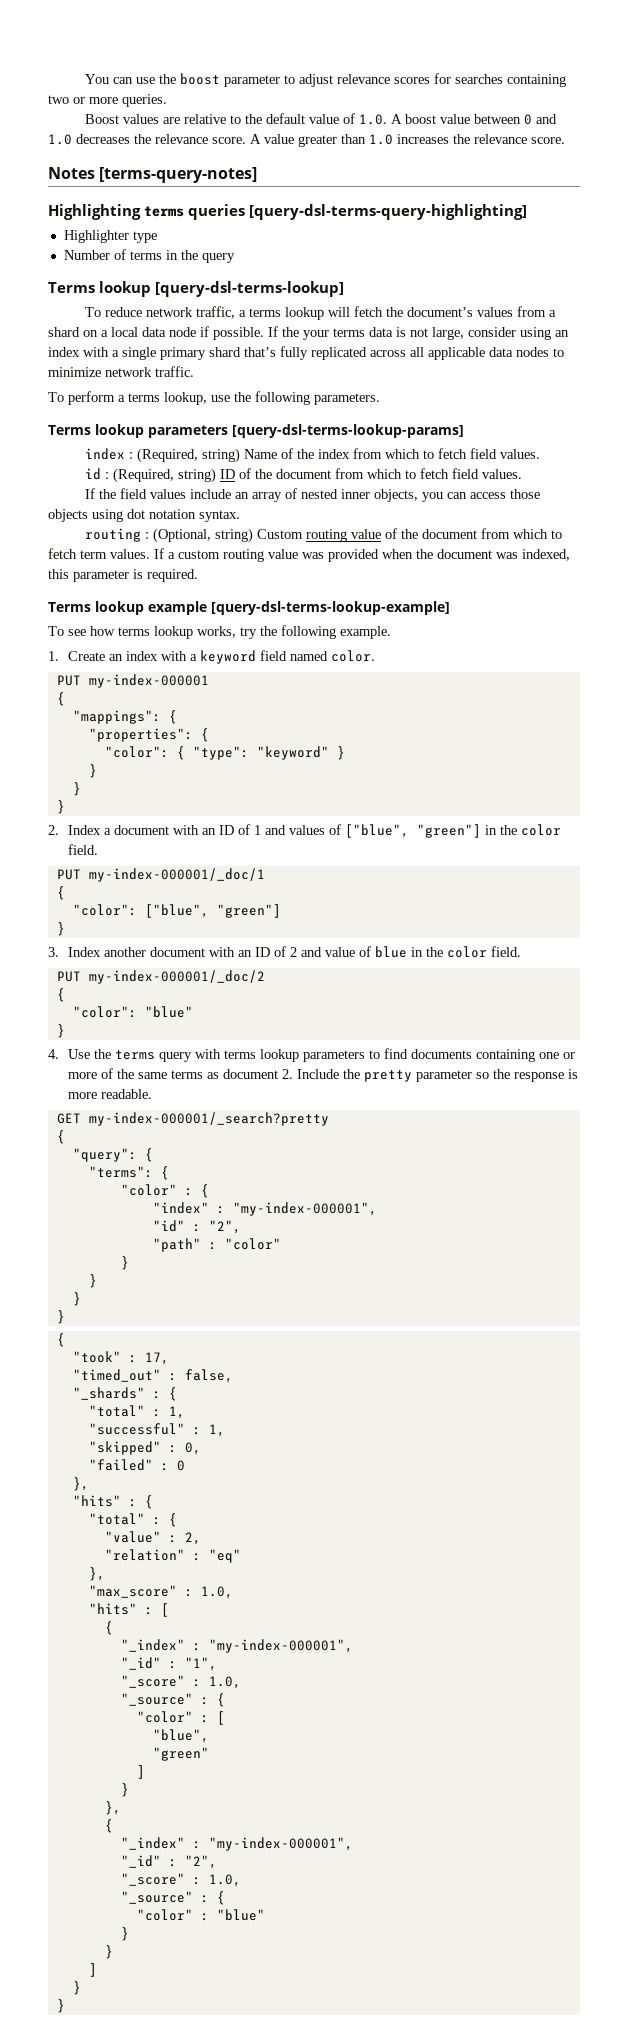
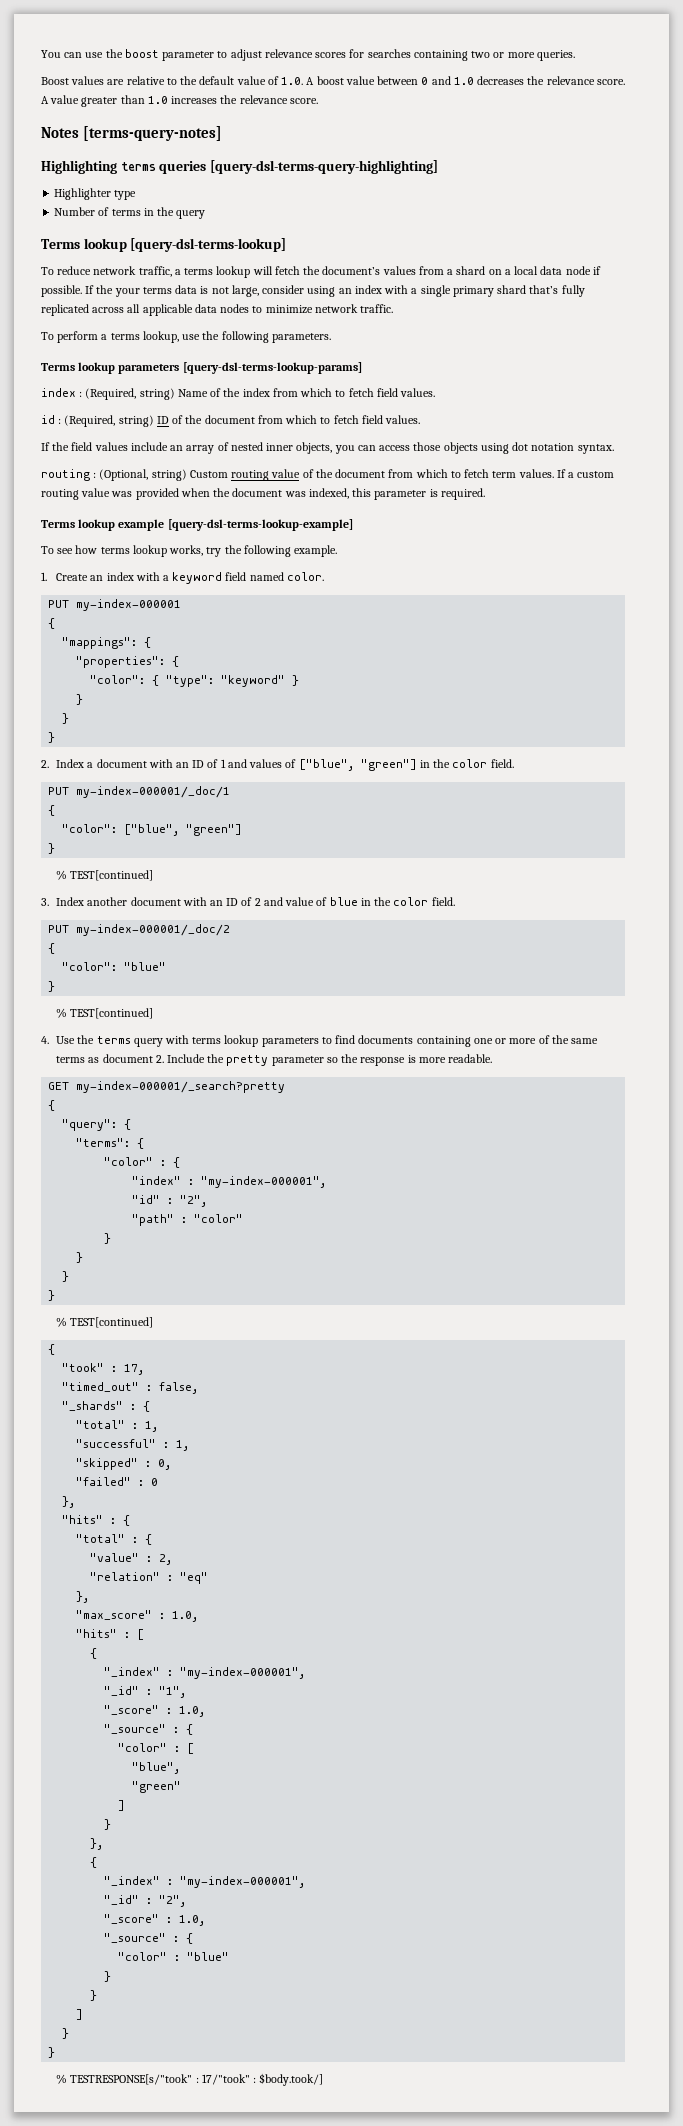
(65, 929) none -> [56,870,154,881] // % TEST[continued]
(65, 1031) none -> [56,1008,154,1019] // % TEST[continued]
(65, 1317) none -> [56,1317,154,1328] // % TEST[continued]
(65, 2006) none -> [56,2073,324,2086] // % TESTRESPONSE[s/"took" : 17/"took" : $body.took/]

